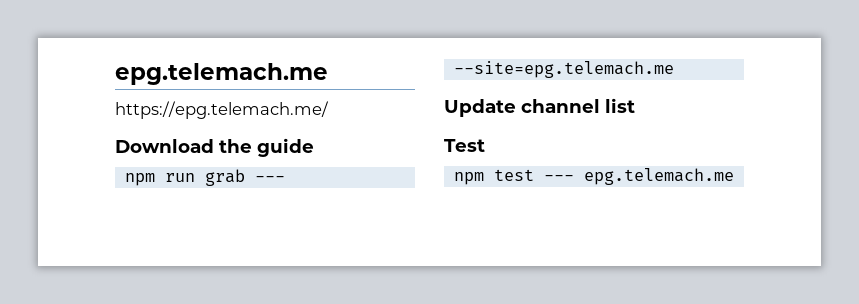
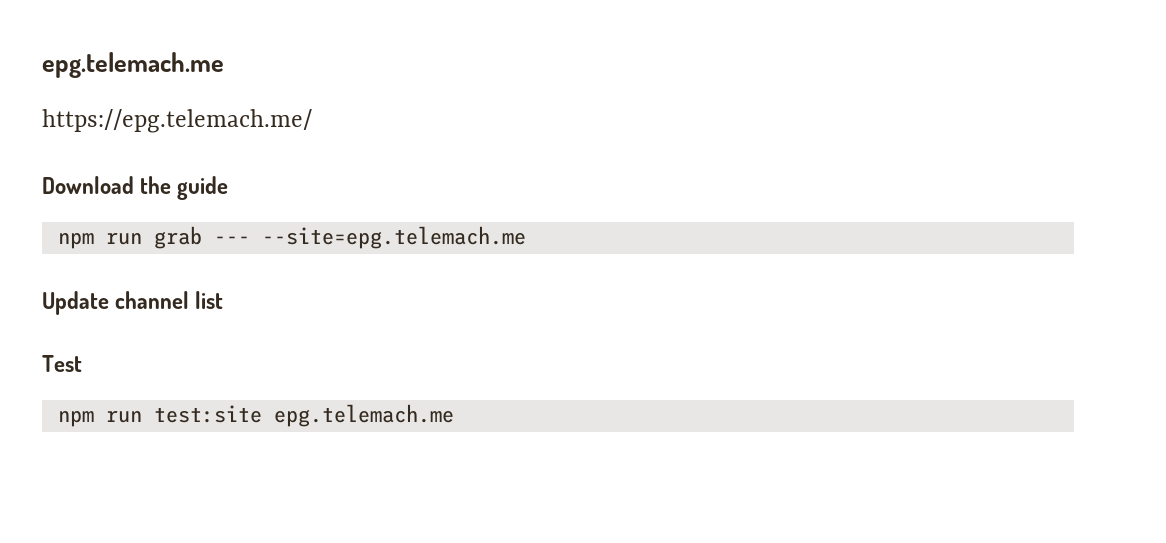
[493,169,574,181] test --- -> [105,405,262,423] run test:site

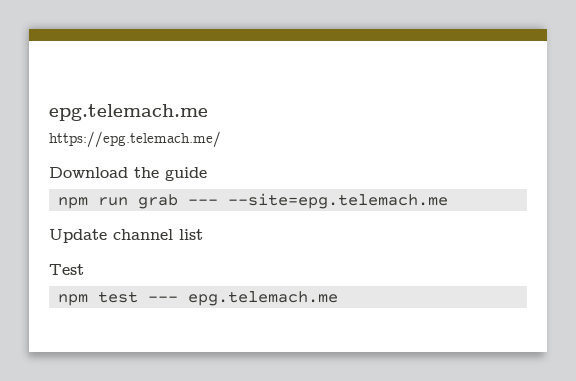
[105,405,262,423] run test:site -> [97,291,178,303] test ---

